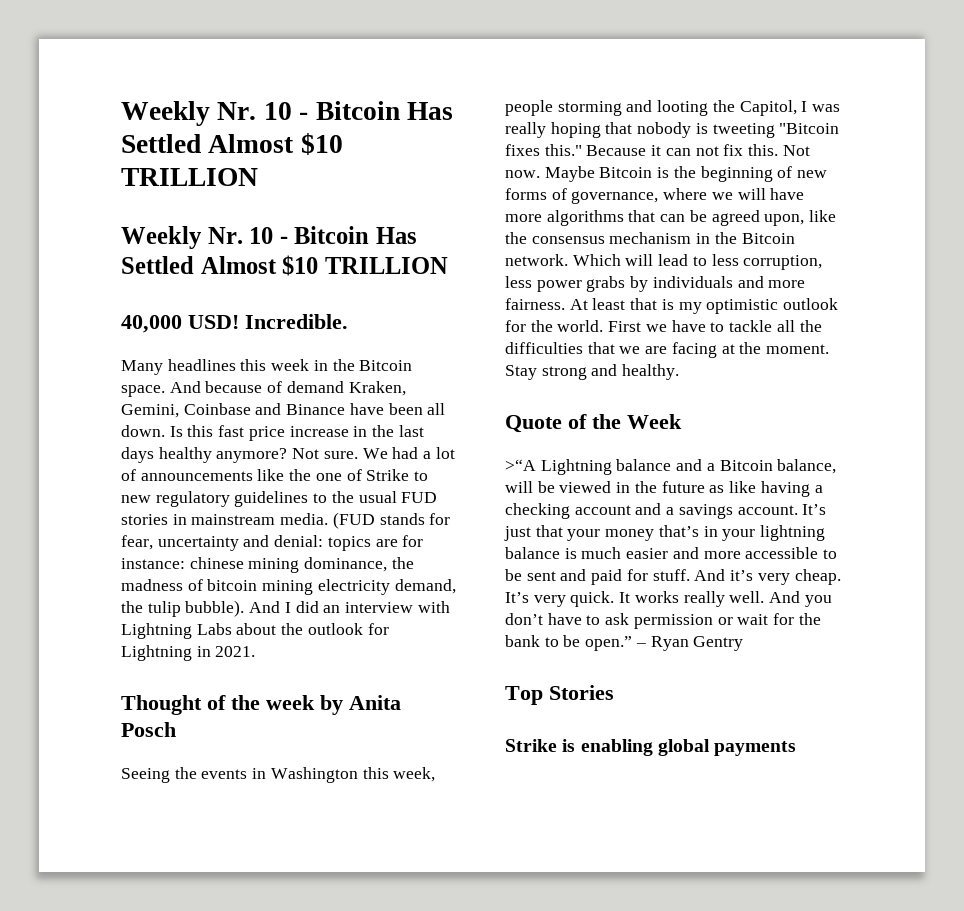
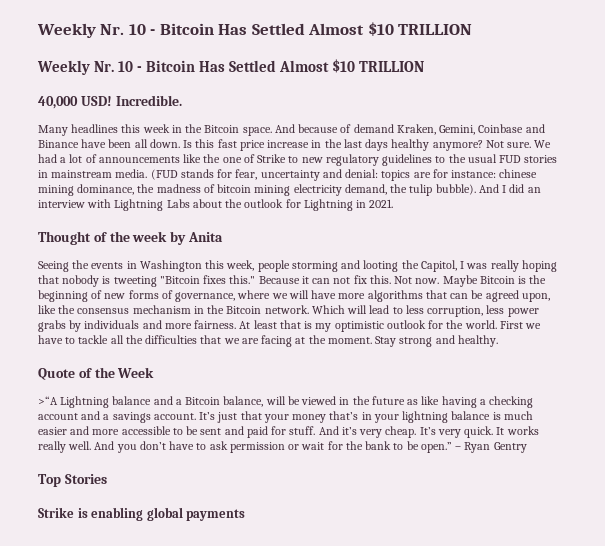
[121,722,176,737] Posch -> (223, 237) none

